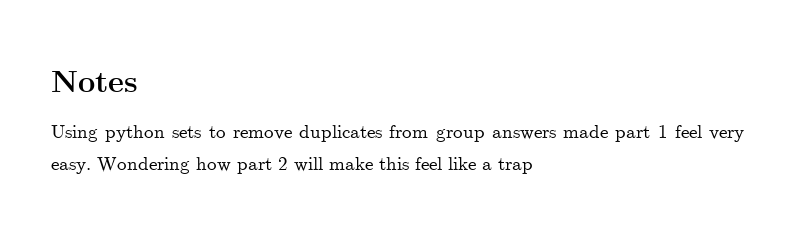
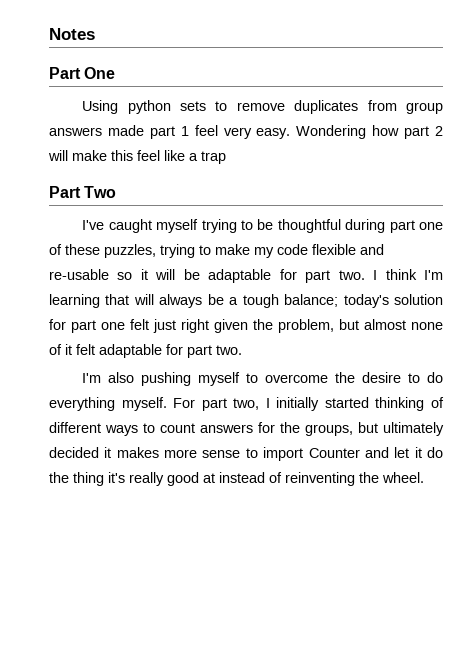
(138, 81) none -> [49,67,116,79] // Part One
(533, 166) none -> [49,186,117,198] [82,219,443,233] [49,244,384,258] [49,269,443,283] [49,294,444,308] [49,319,443,333] [49,344,242,358] [82,372,443,386] [49,397,444,411] [49,422,444,436] [49,447,444,461] [49,472,424,486] // Part Two // I've caught myself trying to be thoughtful during part one of these puzzles, trying to make my code flexible and re-usable so it will be adaptable for part two. I think I'm learning that will always be a tough balance; today's solution for part one felt just right given the problem, but almost none of it felt adaptable for part two. // I'm also pushing myself to overcome the desire to do everything myself. For part two, I initially started thinking of different ways to count answers for the groups, but ultimately decided it makes more sense to import Counter and let it do the thing it's really good at instead of reinventing the wheel.

